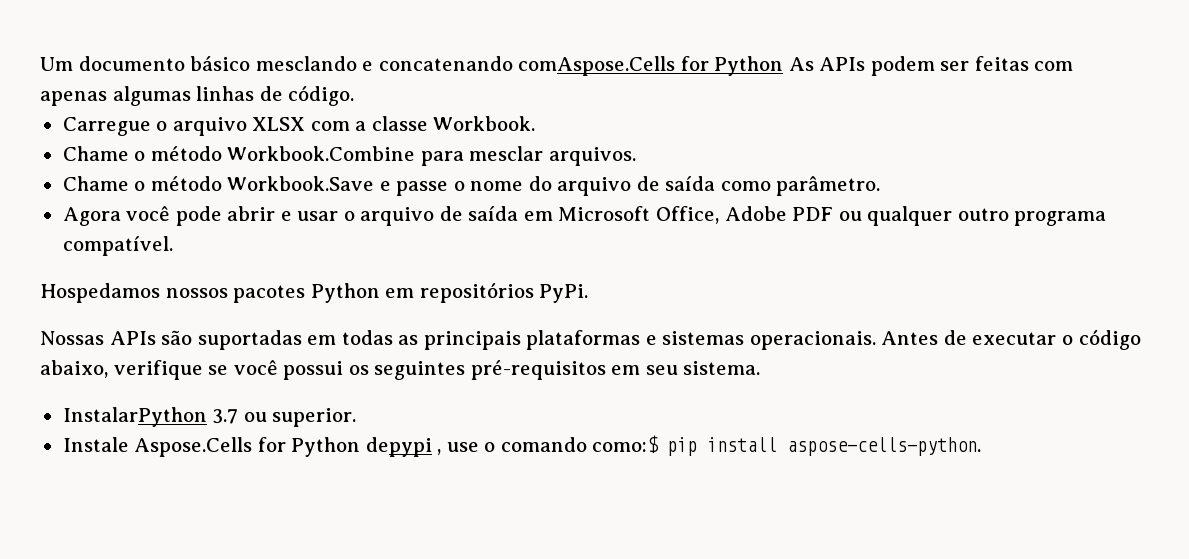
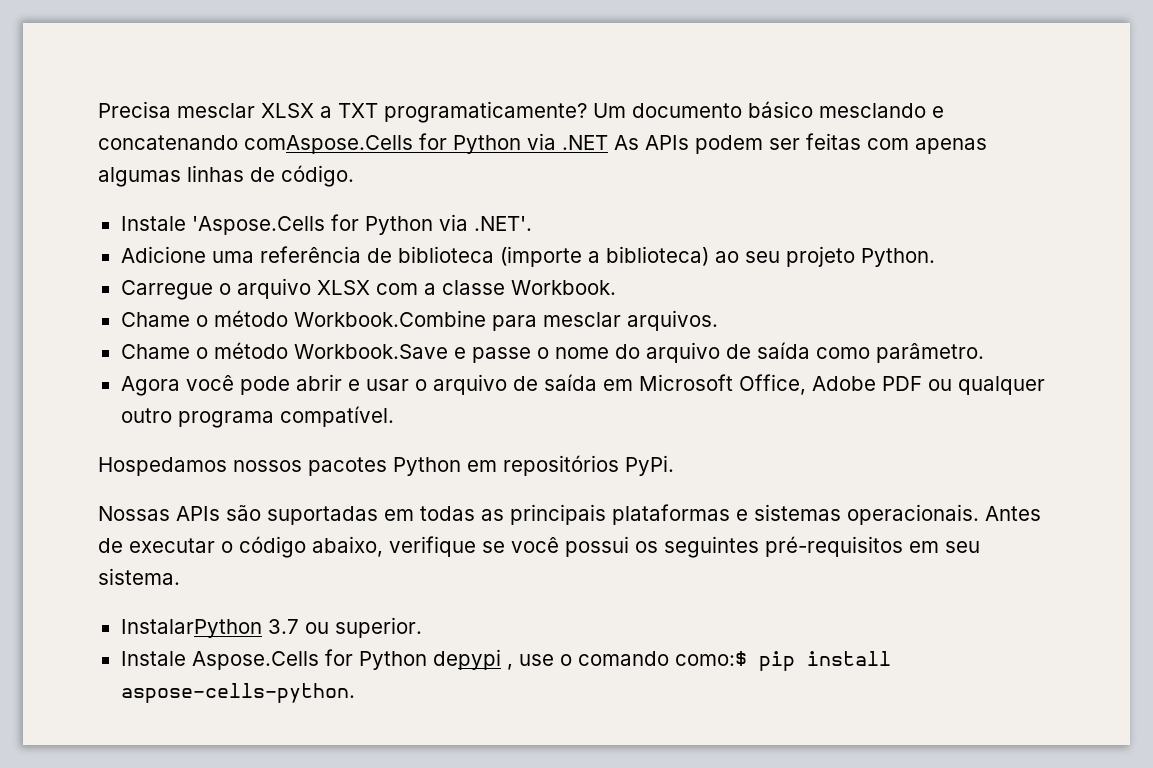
(40, 64) none -> [98,101,587,123] Precisa mesclar XLSX a TXT programaticamente?
(784, 66) none -> [527,133,608,150] via .NET
(355, 95) none -> [120,214,532,235] [120,246,935,267] // Instale 'Aspose.Cells for Python via .NET'. // Adicione uma referência de biblioteca (importe a biblioteca) ao seu projeto Python.

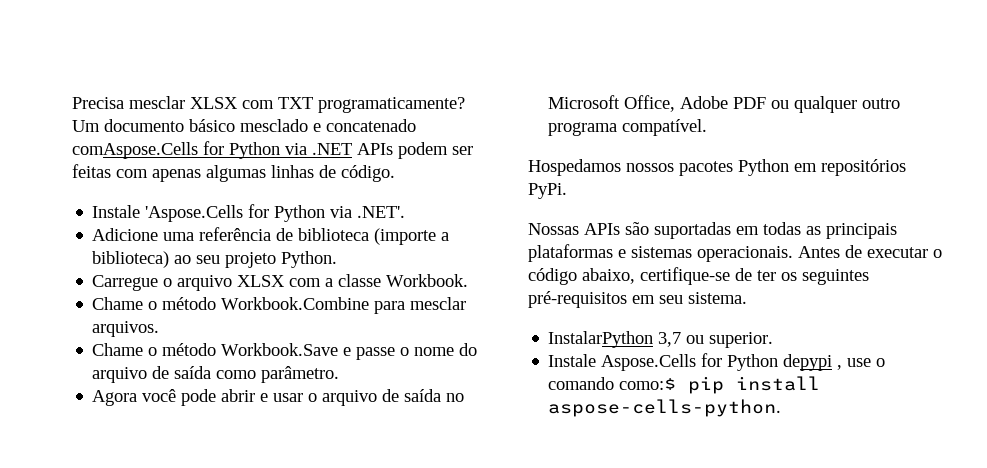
[320,106,332,118] a -> [242,100,274,109] com
[819,103,944,118] [98,135,238,150] mesclando e concatenando -> [240,119,416,132] mesclado e concatenado
[614,135,639,150] As -> (352, 149) none
[602,379,633,391] em -> [446,393,465,402] no
[389,536,629,557] verifique se você possui -> [640,267,776,285] certifique-se de ter
[267,619,299,634] 3.7 -> [658,332,682,347] 3,7

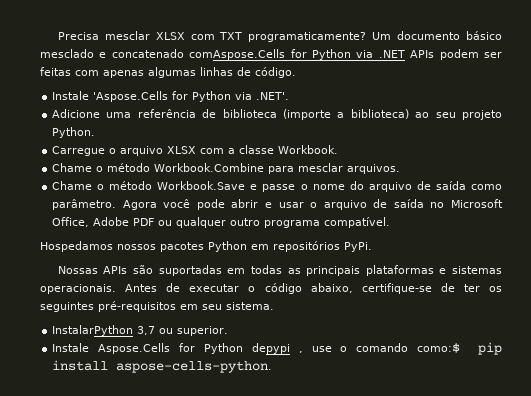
(340, 374) // -> (117, 204) none

